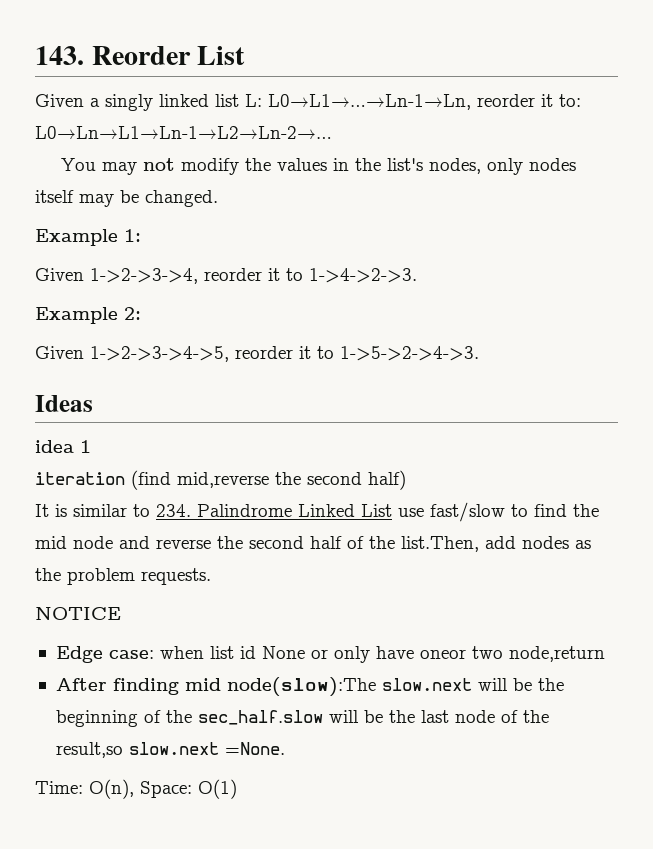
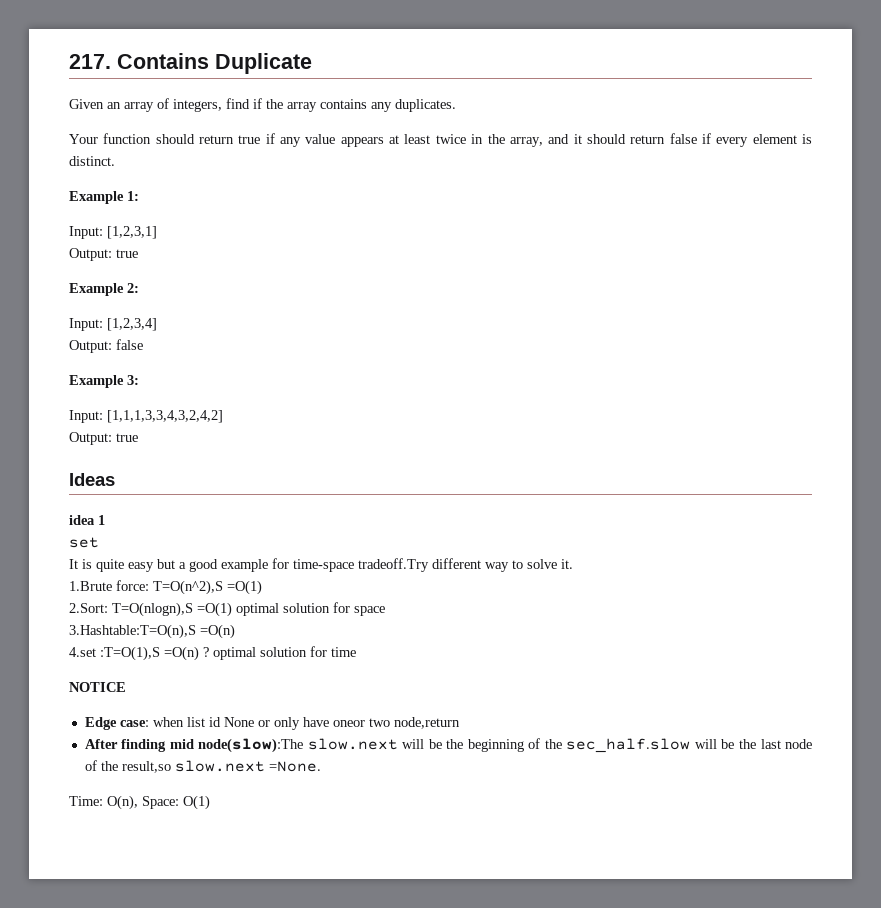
[35,46,246,65] [35,94,581,111] [35,126,332,139] [60,158,576,175] [35,190,218,207] [35,229,141,246] [35,268,417,284] [35,307,141,324] [35,346,479,362] [35,395,93,412] [35,440,91,453] [35,470,406,490] [35,502,599,522] [35,536,591,552] [35,568,211,585] 143. Reorder List // Given a singly linked list L: L0→L1→…→Ln-1→Ln, reorder it to: L0→Ln→L1→Ln-1→L2→Ln-2→… // You may not modify the values in the list's nodes, only nodes itself may be changed. // Example 1: // Given 1->2->3->4, reorder it to 1->4->2->3. // Example 2: // Given 1->2->3->4->5, reorder it to 1->5->2->4->3. // Ideas // idea 1 // iteration (find mid,reverse the second half) // It is similar to 234. Palindrome Linked List use fast/slow to find the mid node and reverse the second half of the list.Then, add nodes as the problem requests. -> [69,53,312,74] [69,98,456,112] [69,133,812,147] [69,156,115,166] [69,191,139,204] [69,226,157,239] [69,248,138,261] [69,283,139,296] [69,318,157,331] [69,339,143,353] [69,375,139,388] [69,410,223,423] [69,432,138,445] [69,473,115,486] [69,515,105,525] [69,537,99,548] [69,558,573,572] [69,580,262,595] [69,602,385,617] [69,624,235,639] [69,646,356,661] 217. Contains Duplicate // Given an array of integers, find if the array contains any duplicates. // Your function should return true if any value appears at least twice in the array, and it should return false if every element is distinct. // Example 1: // Input: [1,2,3,1] // Output: true // Example 2: // Input: [1,2,3,4] // Output: false // Example 3: // Input: [1,1,1,3,3,4,3,2,4,2] // Output: true // Ideas // idea 1 // set // It is quite easy but a good example for time-space tradeoff.Try different way to solve it. // 1.Brute force: T=O(n^2),S =O(1) // 2.Sort: T=O(nlogn),S =O(1) optimal solution for space // 3.Hashtable:T=O(n),S =O(n) // 4.set :T=O(1),S =O(n) ? optimal solution for time

